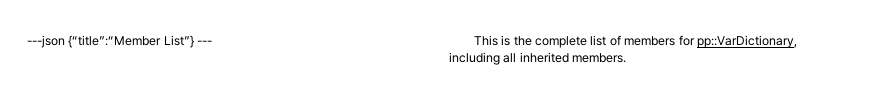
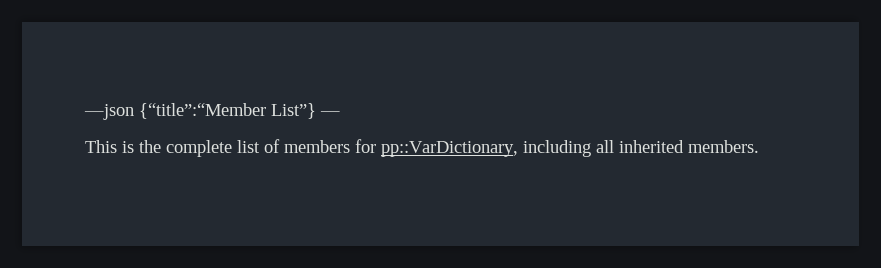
[27,35,65,48] ---json -> [84,104,134,120] —json
[197,40,213,45] --- -> [320,111,340,116] —

